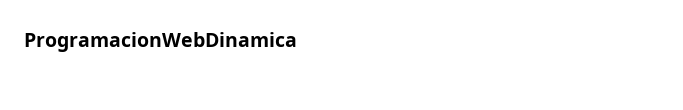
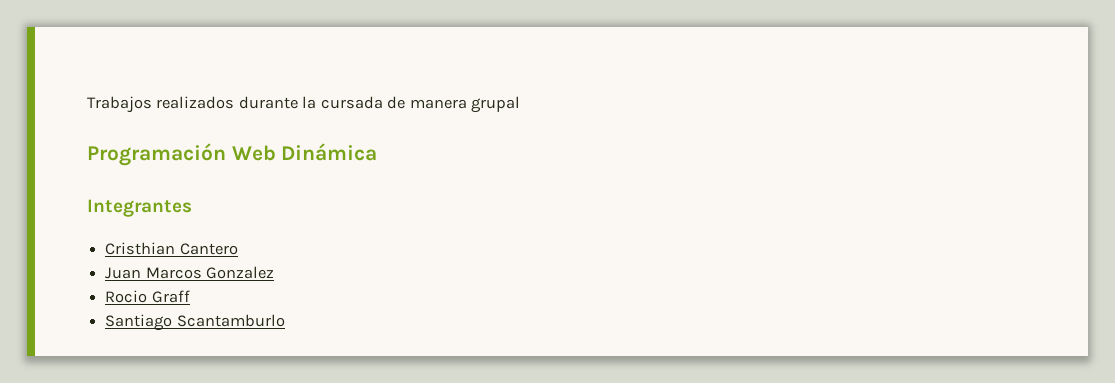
[24,32,297,52] ProgramacionWebDinamica -> [87,96,521,113] [87,143,378,166] [87,199,192,217] [105,242,238,255] [105,266,275,279] [105,290,190,303] [105,314,285,331] Trabajos realizados durante la cursada de manera grupal // Programación Web Dinámica // Integrantes // Cristhian Cantero // Juan Marcos Gonzalez // Rocio Graff // Santiago Scantamburlo

